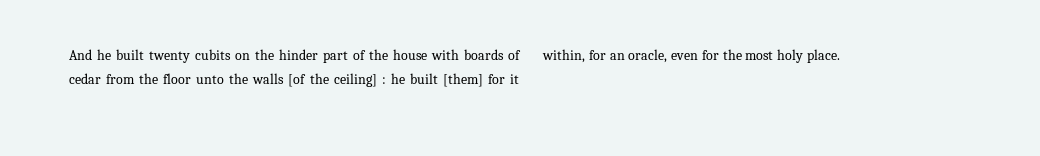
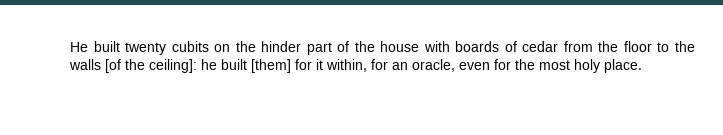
[69,49,111,60] And he -> [70,42,88,52] He
[196,75,225,84] unto -> [657,42,670,52] to
[333,73,386,87] ceiling] : -> [149,59,197,73] ceiling]:

